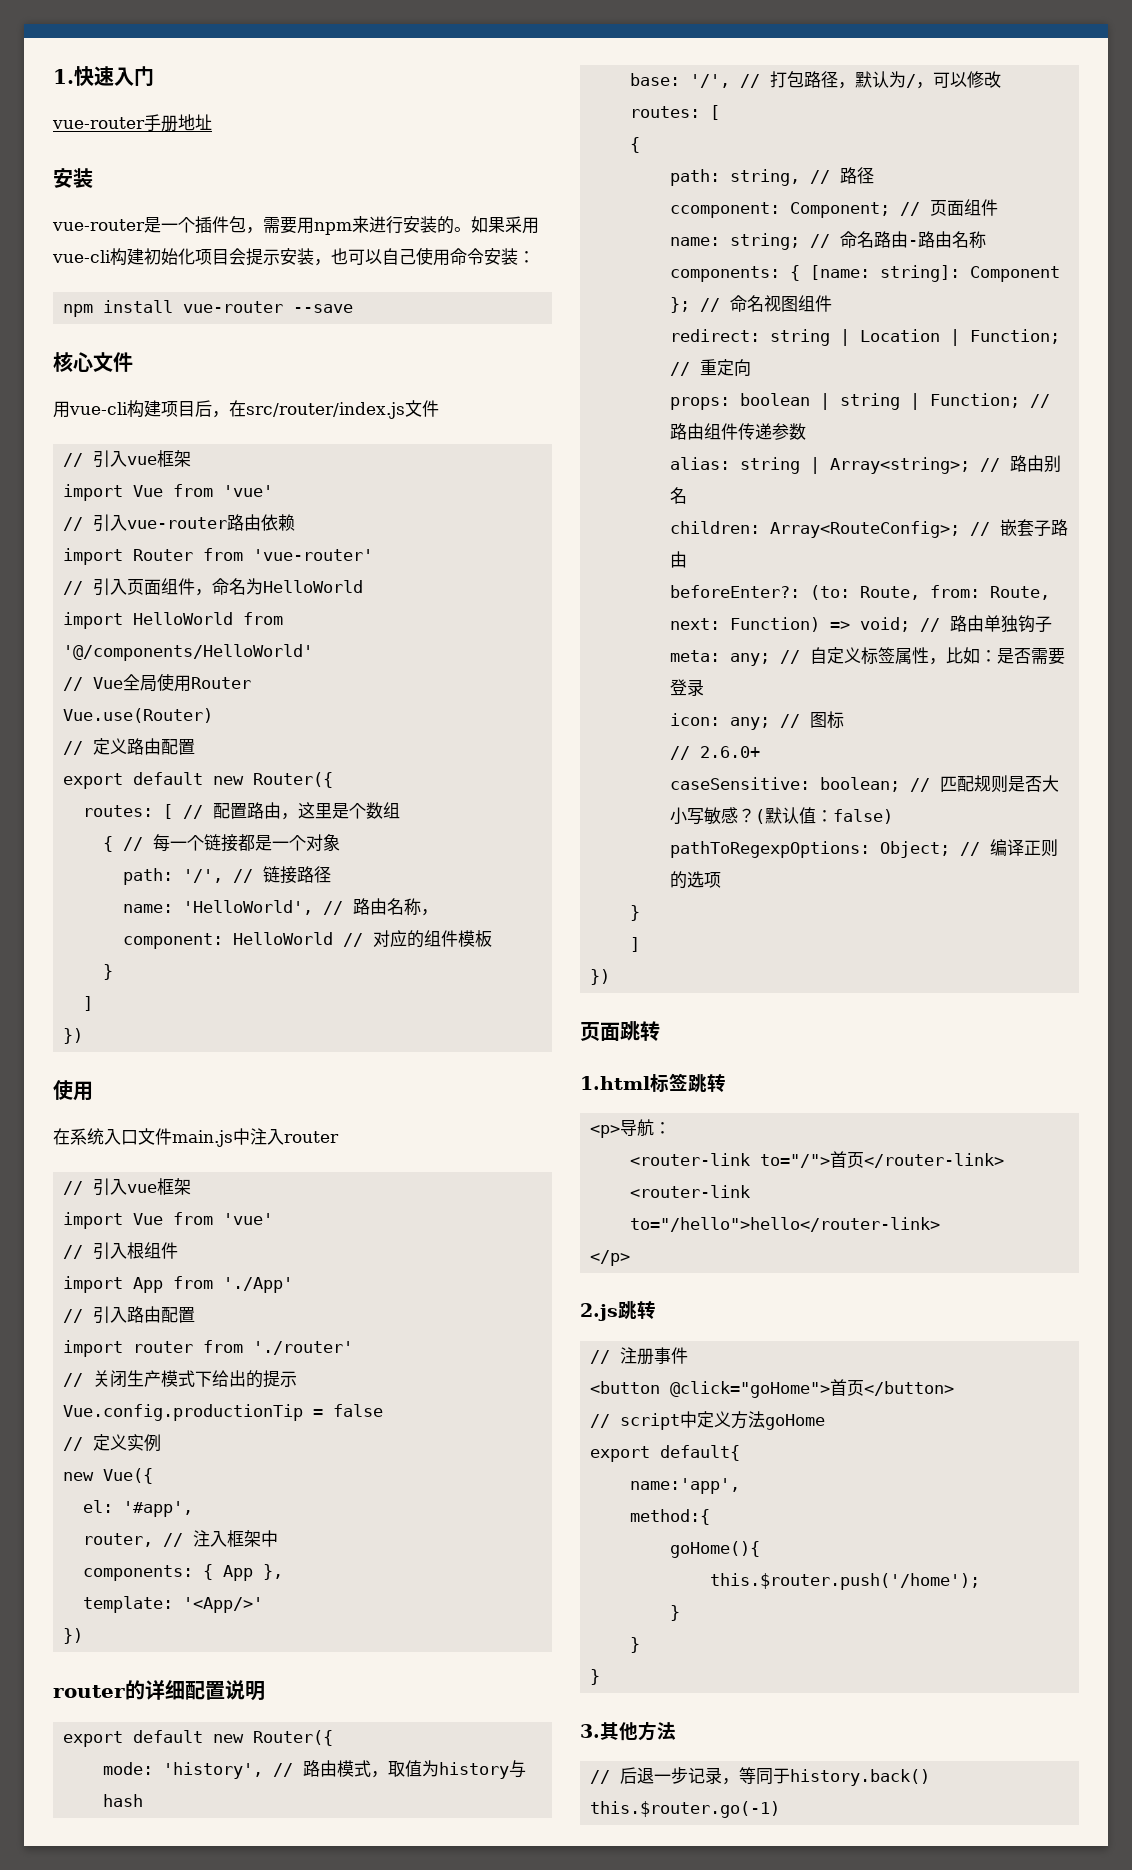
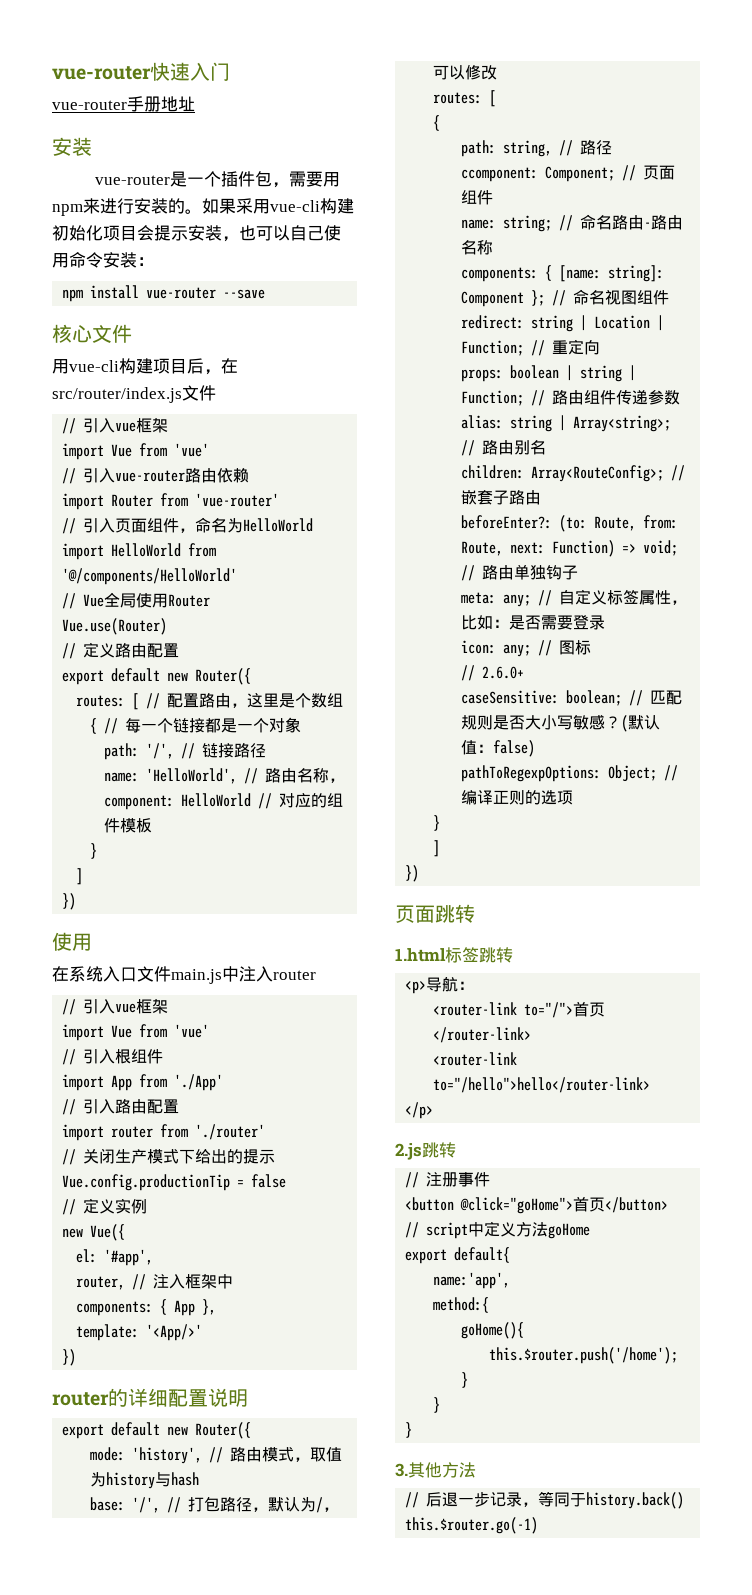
[53,69,74,84] 1. -> [52,66,151,80] vue-router

